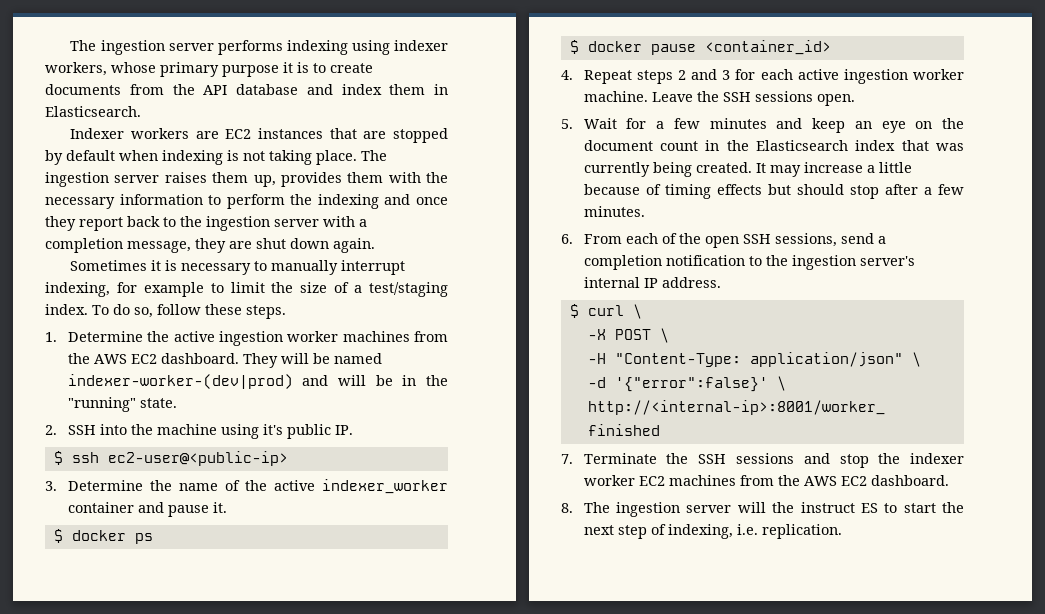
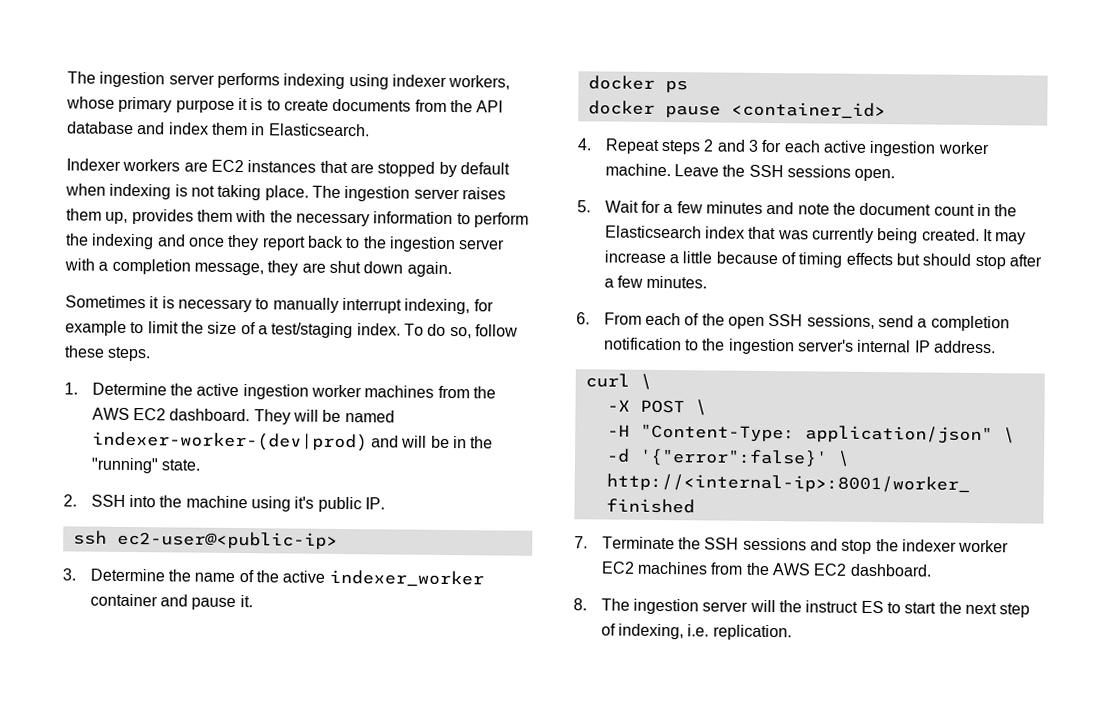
[53,451,63,465] $ -> (386, 503) none
[53,529,63,543] $ -> (253, 601) none
[569,40,579,54] $ -> (688, 87) none
[812,118,933,133] keep an eye on -> [797,203,830,215] note
[569,304,579,318] $ -> (997, 347) none

